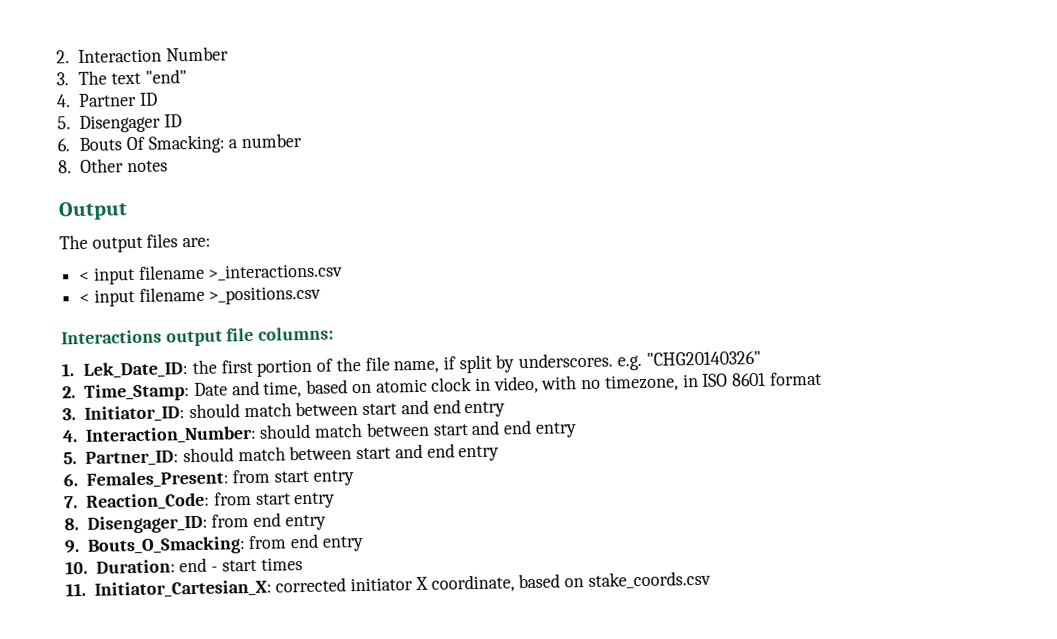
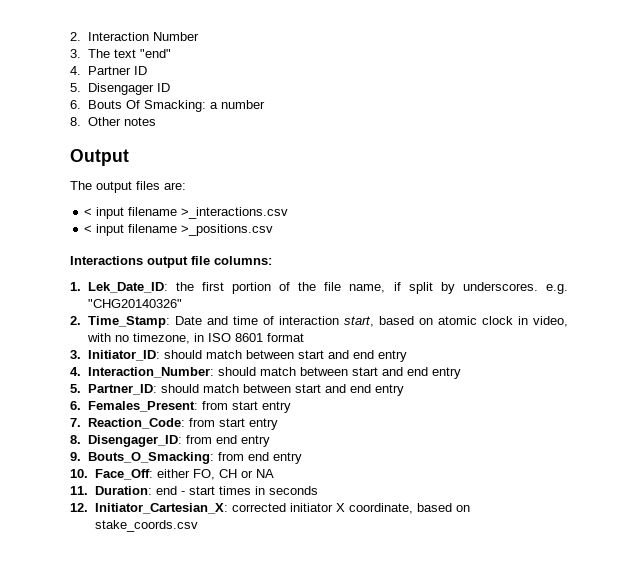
[263,381,303,398] time, -> [232,316,374,327] time of interaction start,
(88, 567) none -> [94,469,274,480] [70,486,88,495] Face_Off: either FO, CH or NA // 11.
[65,582,86,597] // 11. -> [254,486,318,495] [70,503,88,512] in seconds // 12.

